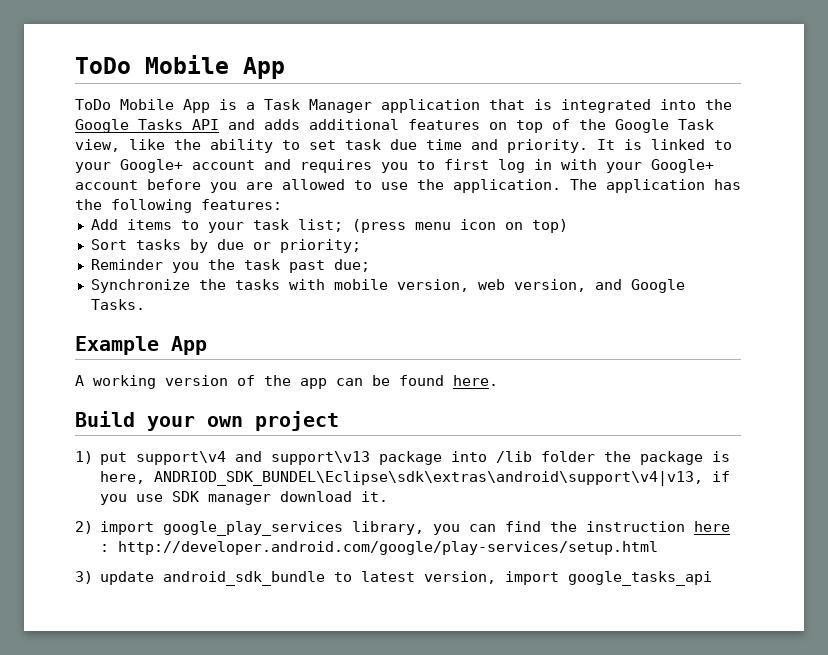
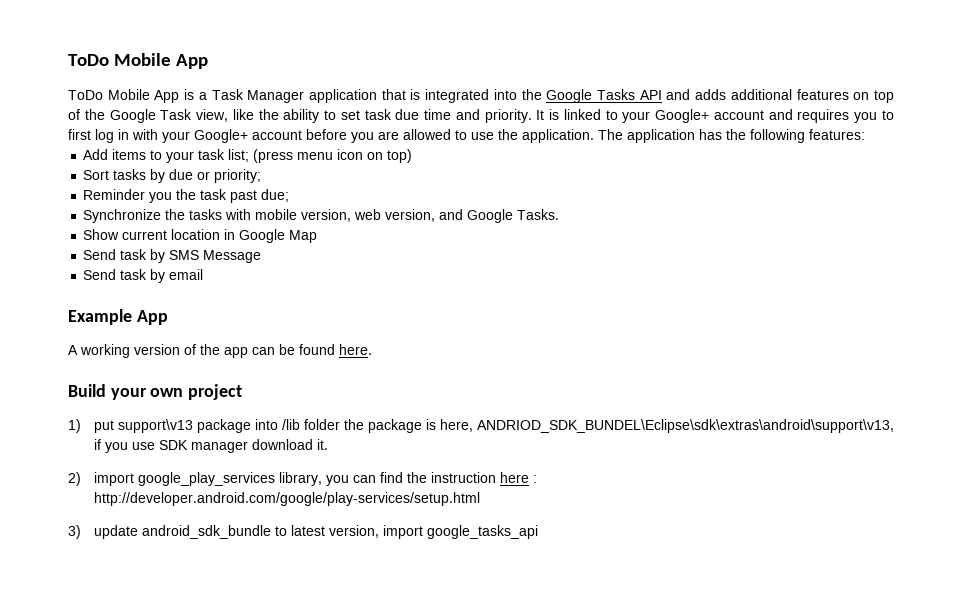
(145, 304) none -> [83,229,318,243] [83,249,262,263] [83,269,204,283] // Show current location in Google Map // Send task by SMS Message // Send task by email
[136,451,263,465] support\v4 and -> (114, 426) none
[154,471,704,486] ANDRIOD_SDK_BUNDEL\Eclipse\sdk\extras\android\support\v4|v13, -> [476,419,894,433] ANDRIOD_SDK_BUNDEL\Eclipse\sdk\extras\android\support\v13,

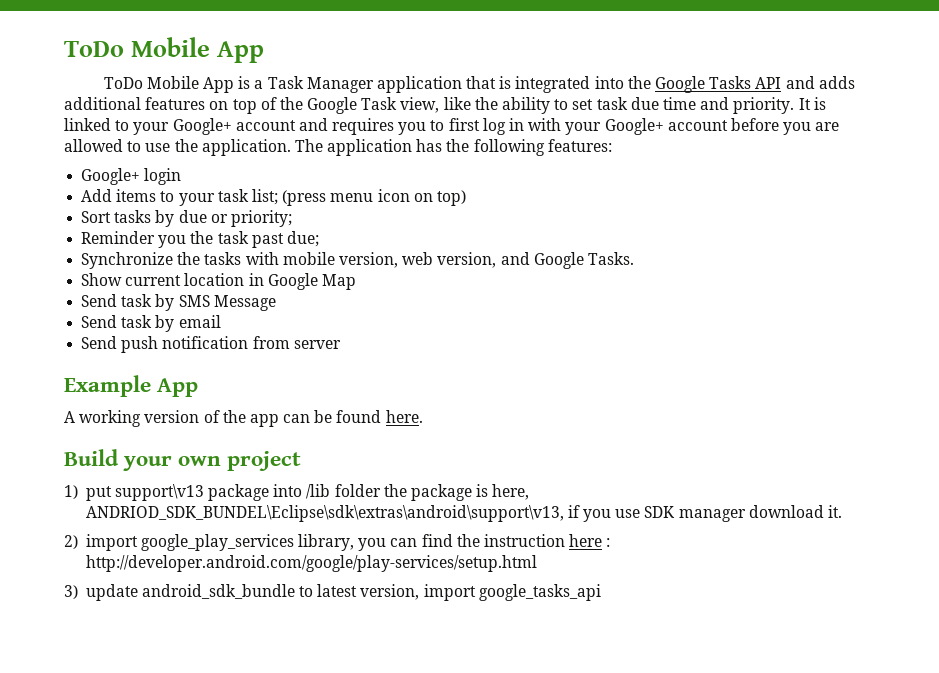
(865, 134) none -> [81,168,182,185] // Google+ login
(204, 274) none -> [81,336,341,353] // Send push notification from server

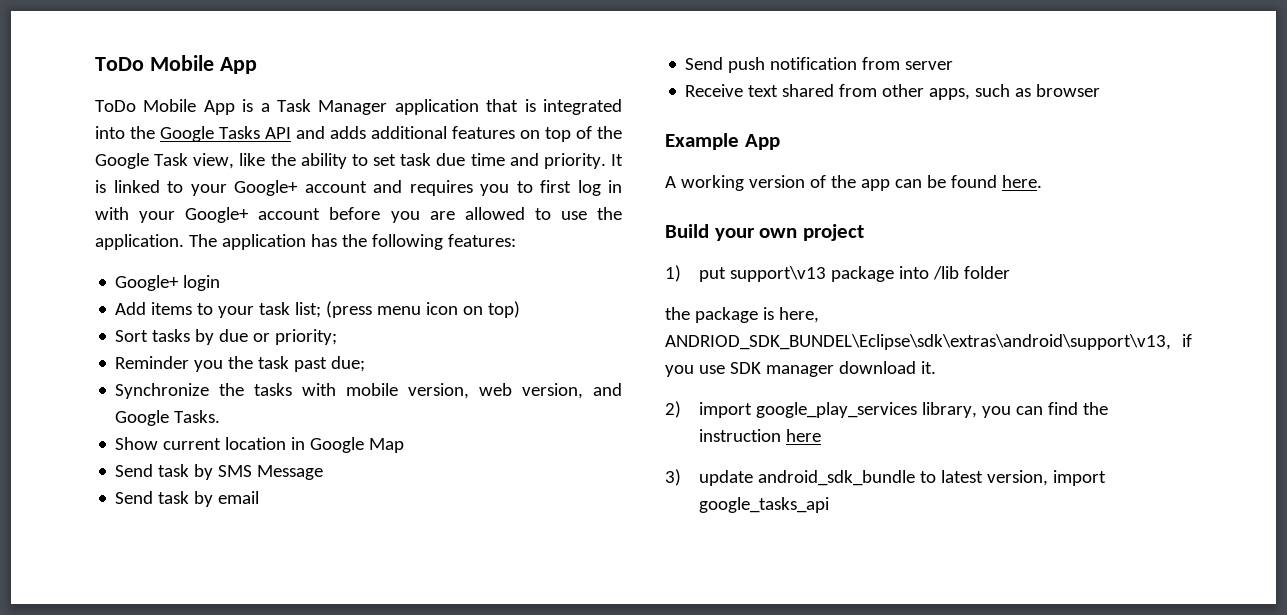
(341, 344) none -> [685,84,1101,100] // Receive text shared from other apps, such as browser
(381, 490) none -> (1011, 272) //
[606,538,611,547] [85,555,537,572] : http://developer.android.com/google/play-services/setup.html -> (822, 435) none

